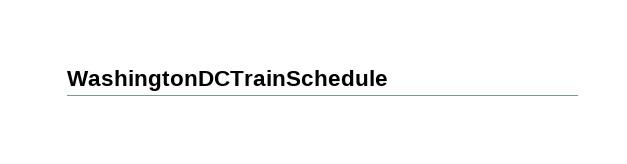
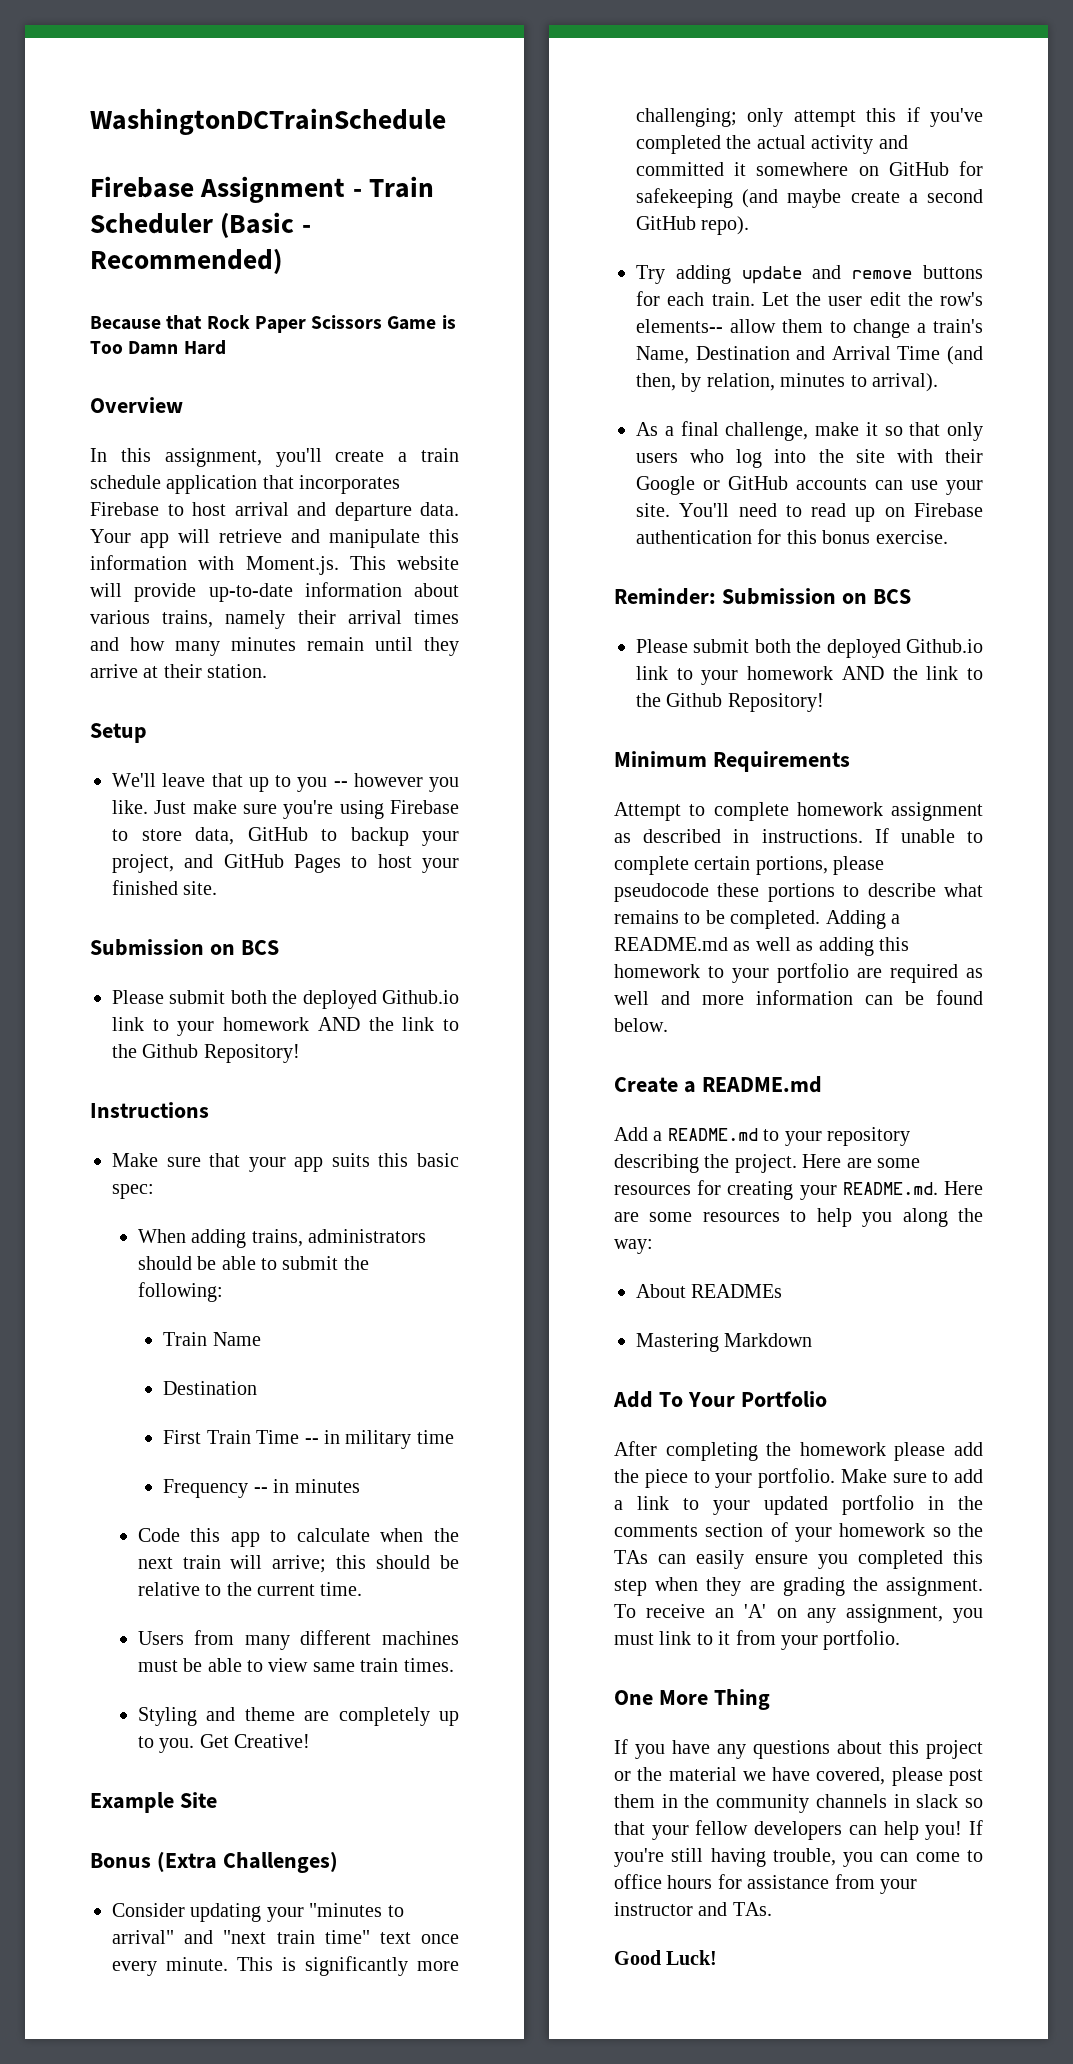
(388, 80) none -> [90,176,435,203] [90,212,311,238] [90,248,282,274] [90,315,456,333] [90,340,226,355] [90,397,183,413] [90,448,459,467] [90,475,401,494] [90,502,459,521] [90,529,459,548] [90,555,459,575] [90,582,459,602] [90,610,459,629] [90,637,459,656] [90,664,268,678] [90,723,147,743] [112,773,459,792] [112,800,460,819] [112,827,459,846] [112,854,459,873] [112,880,218,895] [90,939,279,956] [112,990,459,1009] [112,1017,460,1036] [112,1044,300,1063] [90,1102,209,1118] [112,1153,459,1172] [112,1184,154,1199] [137,1229,426,1248] [137,1256,369,1270] [137,1282,223,1302] [163,1332,261,1346] [163,1381,258,1395] [163,1430,454,1449] [163,1479,360,1498] [137,1528,460,1547] [137,1555,460,1573] [137,1582,363,1596] [137,1630,459,1650] [137,1658,454,1672] [137,1707,459,1726] [137,1734,310,1753] [90,1792,217,1813] [90,1851,338,1873] [112,1903,404,1922] [112,1930,460,1944] [112,1956,459,1976] [636,107,983,127] [636,135,908,154] [636,161,983,176] [636,188,983,208] [636,216,750,235] [636,265,983,284] [636,291,983,306] [636,319,983,338] [636,346,983,365] [636,373,938,392] [636,421,983,441] [636,449,983,468] [636,476,983,495] [636,503,983,522] [636,529,948,544] [614,588,911,605] [636,639,983,658] [636,666,983,685] [636,693,824,712] [614,751,850,772] [614,802,983,821] [614,828,983,843] [614,856,885,875] [614,883,983,902] [614,910,900,929] [614,937,909,956] [614,963,983,983] [614,990,983,1005] [614,1018,668,1032] [614,1076,822,1093] [614,1127,910,1146] [614,1154,920,1173] [614,1180,983,1200] [614,1208,983,1227] [614,1239,653,1254] [636,1284,783,1298] [636,1333,813,1352] [613,1391,827,1408] [614,1441,983,1461] [614,1468,983,1488] [614,1495,983,1515] [614,1522,983,1542] [614,1550,983,1569] [614,1577,983,1596] [614,1604,983,1623] [614,1630,901,1650] [614,1689,770,1710] [614,1739,983,1759] [614,1767,983,1786] [614,1794,983,1813] [614,1820,983,1840] [614,1848,983,1867] [614,1874,917,1894] [614,1902,772,1916] [614,1950,718,1965] // Firebase Assignment - Train Scheduler (Basic - Recommended) // Because that Rock Paper Scissors Game is Too Damn Hard // Overview // In this assignment, you'll create a train schedule application that incorporates Firebase to host arrival and departure data. Your app will retrieve and manipulate this information with Moment.js. This website will provide up-to-date information about various trains, namely their arrival times and how many minutes remain until they arrive at their station. // Setup // We'll leave that up to you -- however you like. Just make sure you're using Firebase to store data, GitHub to backup your project, and GitHub Pages to host your finished site. // Submission on BCS // Please submit both the deployed Github.io link to your homework AND the link to the Github Repository! // Instructions // Make sure that your app suits this basic spec: // When adding trains, administrators should be able to submit the following: // Train Name // Destination // First Train Time -- in military time // Frequency -- in minutes // Code this app to calculate when the next train will arrive; this should be relative to the current time. // Users from many different machines must be able to view same train times. // Styling and theme are completely up to you. Get Creative! // Example Site // Bonus (Extra Challenges) // Consider updating your "minutes to arrival" and "next train time" text once every minute. This is significantly more challenging; only attempt this if you've completed the actual activity and committed it somewhere on GitHub for safekeeping (and maybe create a second GitHub repo). // Try adding update and remove buttons for each train. Let the user edit the row's elements-- allow them to change a train's Name, Destination and Arrival Time (and then, by relation, minutes to arrival). // As a final challenge, make it so that only users who log into the site with their Google or GitHub accounts can use your site. You'll need to read up on Firebase authentication for this bonus exercise. // Reminder: Submission on BCS // Please submit both the deployed Github.io link to your homework AND the link to the Github Repository! // Minimum Requirements // Attempt to complete homework assignment as described in instructions. If unable to complete certain portions, please pseudocode these portions to describe what remains to be completed. Adding a README.md as well as adding this homework to your portfolio are required as well and more information can be found below. // Create a README.md // Add a README.md to your repository describing the project. Here are some resources for creating your README.md. Here are some resources to help you along the way: // About READMEs // Mastering Markdown // Add To Your Portfolio // After completing the homework please add the piece to your portfolio. Make sure to add a link to your updated portfolio in the comments section of your homework so the TAs can easily ensure you completed this step when they are grading the assignment. To receive an 'A' on any assignment, you must link to it from your portfolio. // One More Thing // If you have any questions about this project or the material we have covered, please post them in the community channels in slack so that your fellow developers can help you! If you're still having trouble, you can come to office hours for assistance from your instructor and TAs. // Good Luck!

